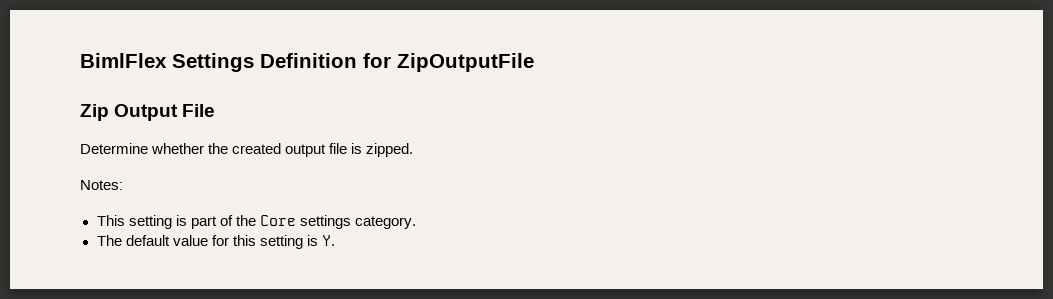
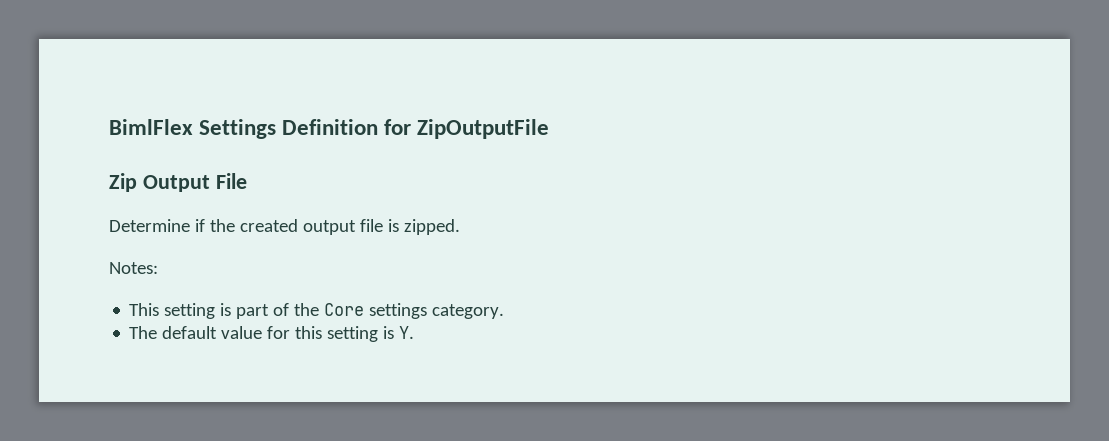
[151,143,205,154] whether -> [194,219,205,232] if

